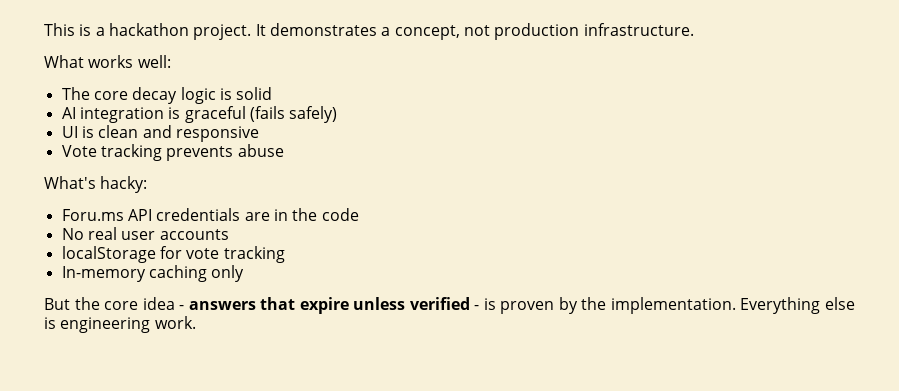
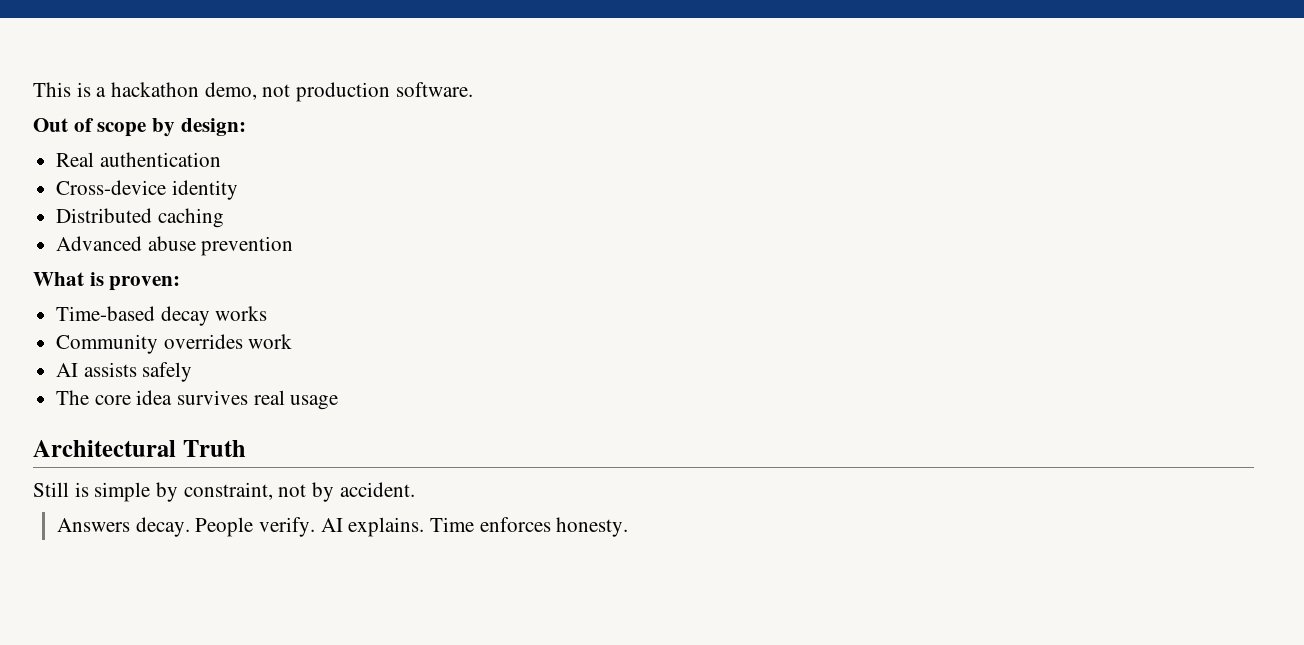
[193,23,694,40] [44,55,171,68] [61,87,273,104] [61,106,338,123] [61,125,259,142] [61,144,284,161] [44,176,148,193] [61,208,359,221] [61,227,229,240] [61,246,285,263] [61,265,245,282] [44,297,856,314] [44,316,196,333] project. It demonstrates a concept, not production infrastructure. // What works well: // The core decay logic is solid // AI integration is graceful (fails safely) // UI is clean and responsive // Vote tracking prevents abuse // What's hacky: // Foru.ms API credentials are in the code // No real user accounts // localStorage for vote tracking // In-memory caching only // But the core idea - answers that expire unless verified - is proven by the implementation. Everything else is engineering work. -> [204,82,473,102] [33,118,246,137] [56,152,221,167] [56,180,238,200] [56,208,224,228] [56,236,294,256] [33,272,181,291] [56,306,268,326] [56,334,293,354] [56,362,193,382] [56,390,339,410] [33,440,246,457] [33,482,415,502] [56,517,629,537] demo, not production software. // Out of scope by design: // Real authentication // Cross-device identity // Distributed caching // Advanced abuse prevention // What is proven: // Time-based decay works // Community overrides work // AI assists safely // The core idea survives real usage // Architectural Truth // Still is simple by constraint, not by accident. // Answers decay. People verify. AI explains. Time enforces honesty.

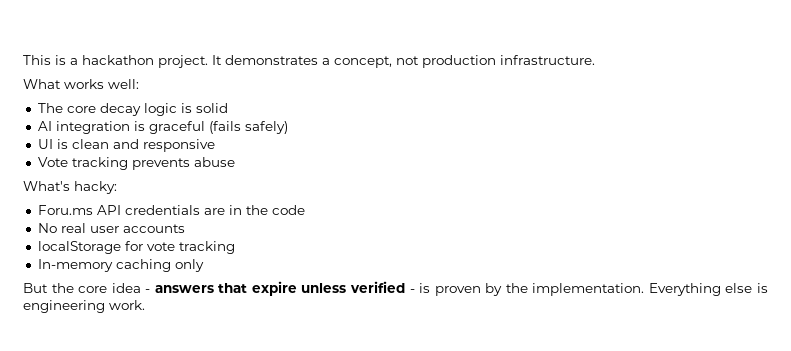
[204,82,473,102] [33,118,246,137] [56,152,221,167] [56,180,238,200] [56,208,224,228] [56,236,294,256] [33,272,181,291] [56,306,268,326] [56,334,293,354] [56,362,193,382] [56,390,339,410] [33,440,246,457] [33,482,415,502] [56,517,629,537] demo, not production software. // Out of scope by design: // Real authentication // Cross-device identity // Distributed caching // Advanced abuse prevention // What is proven: // Time-based decay works // Community overrides work // AI assists safely // The core idea survives real usage // Architectural Truth // Still is simple by constraint, not by accident. // Answers decay. People verify. AI explains. Time enforces honesty. -> [158,55,595,68] [23,79,139,89] [37,103,228,116] [37,121,288,134] [37,139,215,152] [37,157,235,170] [23,181,117,194] [37,205,305,215] [37,223,185,233] [37,241,235,254] [37,259,204,272] [23,281,768,296] [23,300,145,313] project. It demonstrates a concept, not production infrastructure. // What works well: // The core decay logic is solid // AI integration is graceful (fails safely) // UI is clean and responsive // Vote tracking prevents abuse // What's hacky: // Foru.ms API credentials are in the code // No real user accounts // localStorage for vote tracking // In-memory caching only // But the core idea - answers that expire unless verified - is proven by the implementation. Everything else is engineering work.

